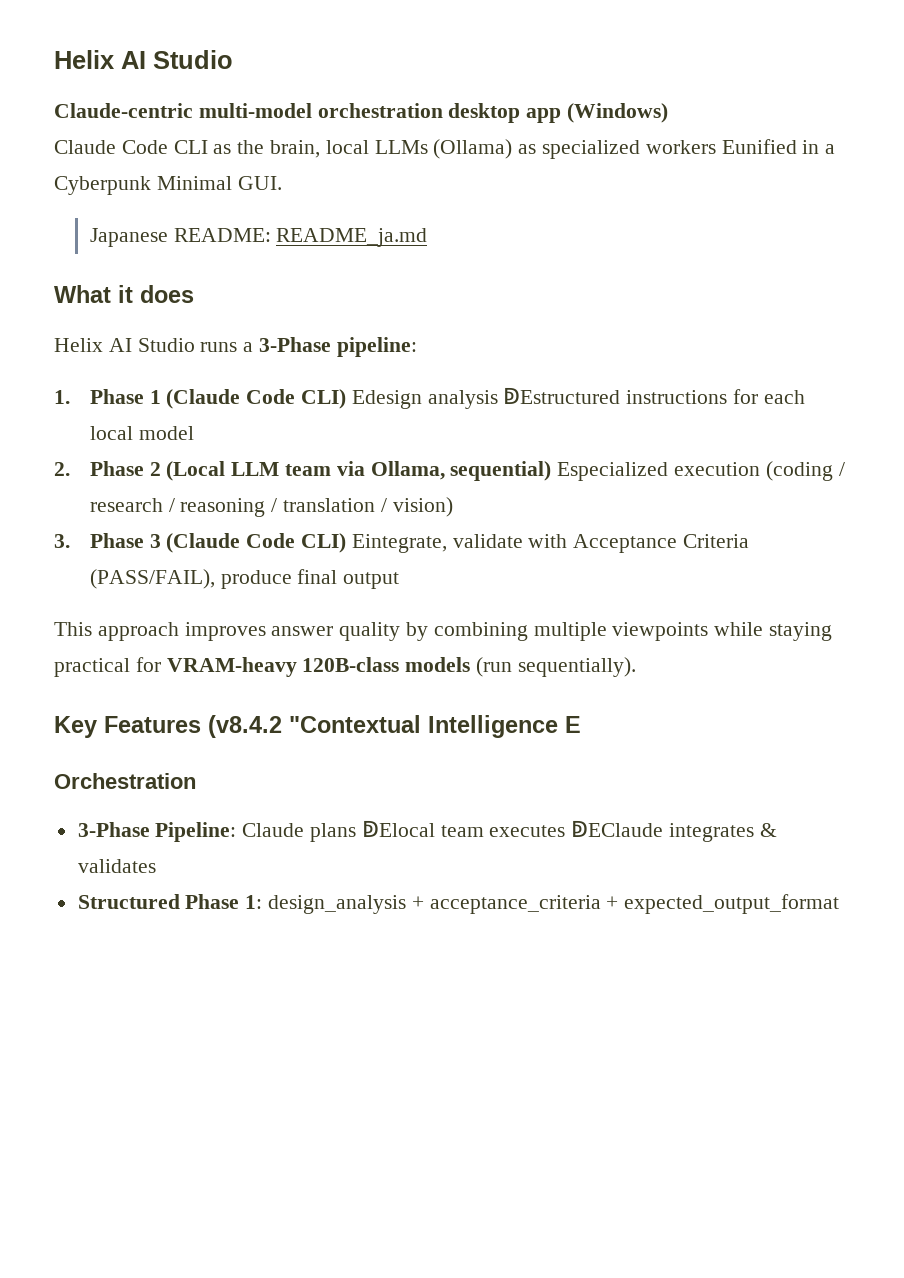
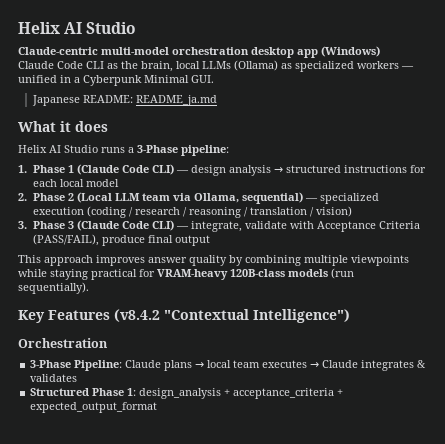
[721,139,797,154] Eunified -> [401,66,414,69] [18,75,57,83] — unified
[351,387,621,409] Edesign analysis ↁEstructured -> [175,165,341,176] — design analysis → structured
[557,462,669,481] Especialized -> [304,193,379,204] — specialized
[351,534,447,553] Eintegrate, -> [175,221,242,232] — integrate,
[428,715,581,738] Intelligence E -> [253,309,350,323] Intelligence")
[361,820,664,837] ↁElocal team executes ↁEClaude -> [195,360,359,368] → local team executes → Claude

